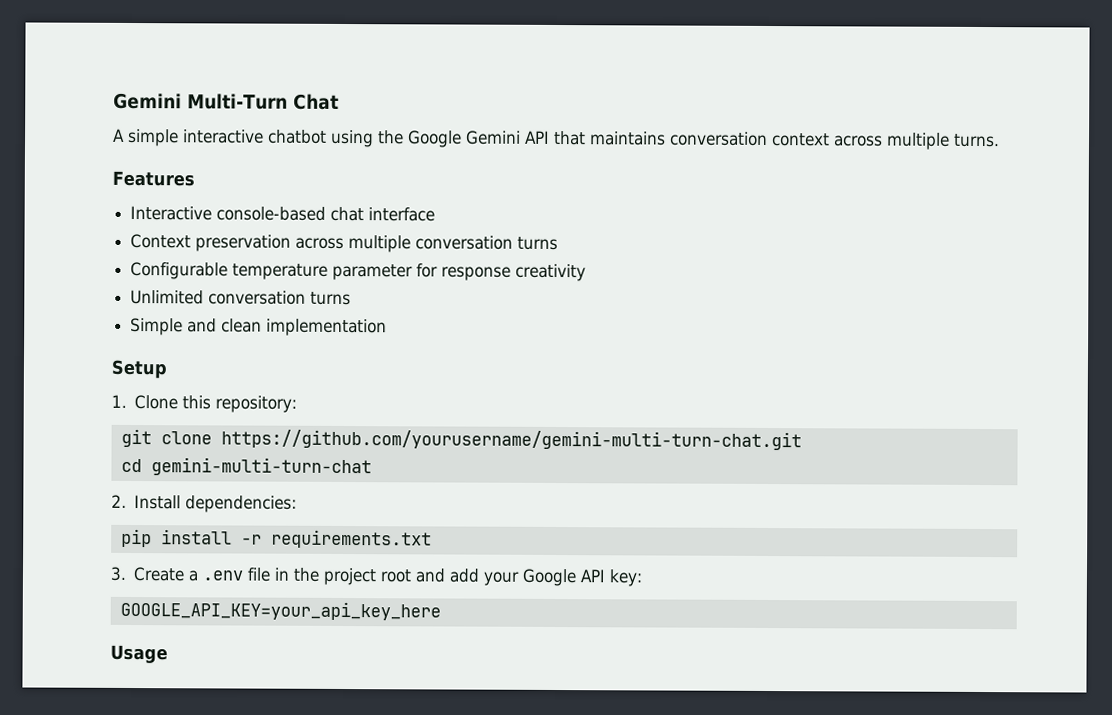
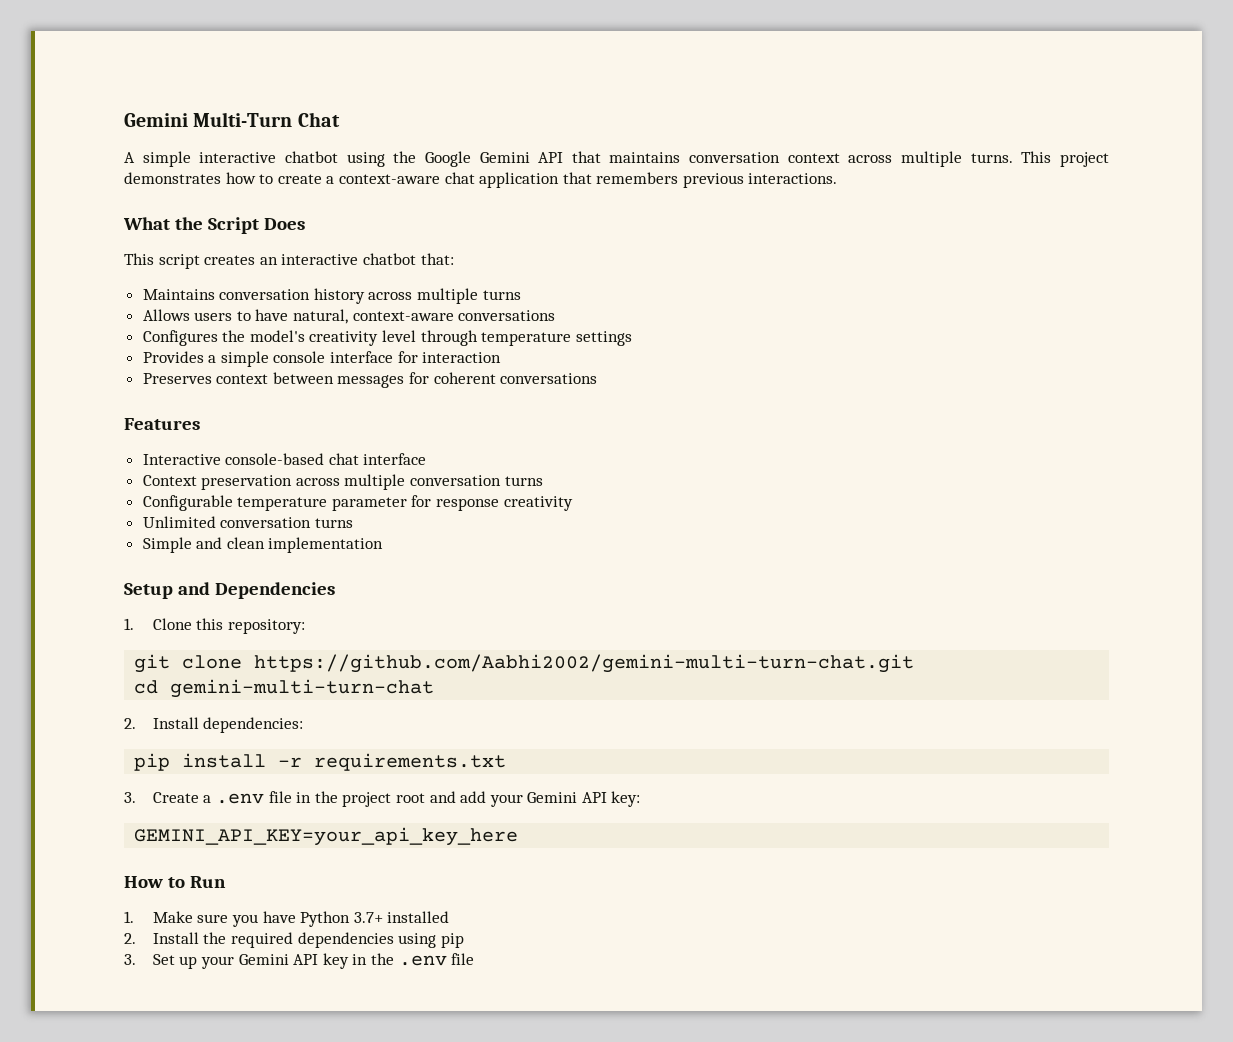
(1000, 140) none -> [1021,151,1109,167] [124,172,838,188] [123,217,305,234] [124,253,454,269] [142,288,521,304] [142,309,556,324] [142,330,632,346] [142,351,502,367] [142,372,598,388] This project demonstrates how to create a context-aware chat application that remembers previous interactions. // What the Script Does // This script creates an interactive chatbot that: // Maintains conversation history across multiple turns // Allows users to have natural, context-aware conversations // Configures the model's creativity level through temperature settings // Provides a simple console interface for interaction // Preserves context between messages for coherent conversations
(167, 369) none -> [177,582,335,599] and Dependencies
[220,429,802,451] https://github.com/yourusername/gemini-multi-turn-chat.git -> [254,654,915,673] https://github.com/Aabhi2002/gemini-multi-turn-chat.git
[522,568,578,587] Google -> [527,792,578,803] Gemini
[119,600,441,621] [110,644,168,664] GOOGLE_API_KEY=your_api_key_here // Usage -> [134,827,519,846] [124,876,226,888] [124,911,450,927] [124,932,464,948] [124,953,475,969] GEMINI_API_KEY=your_api_key_here // How to Run // 1. Make sure you have Python 3.7+ installed // 2. Install the required dependencies using pip // 3. Set up your Gemini API key in the .env file

